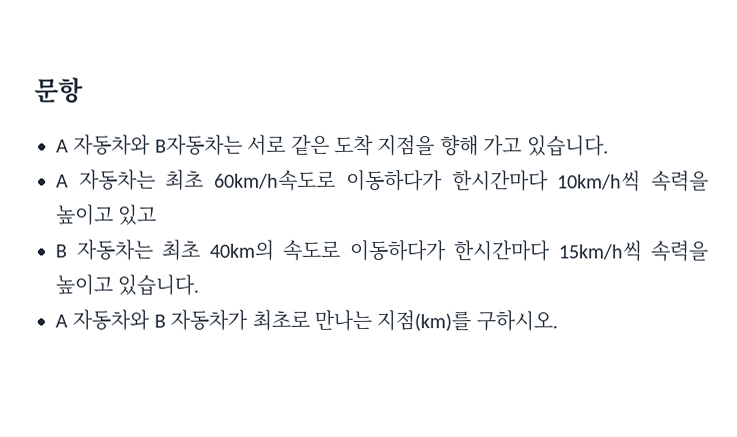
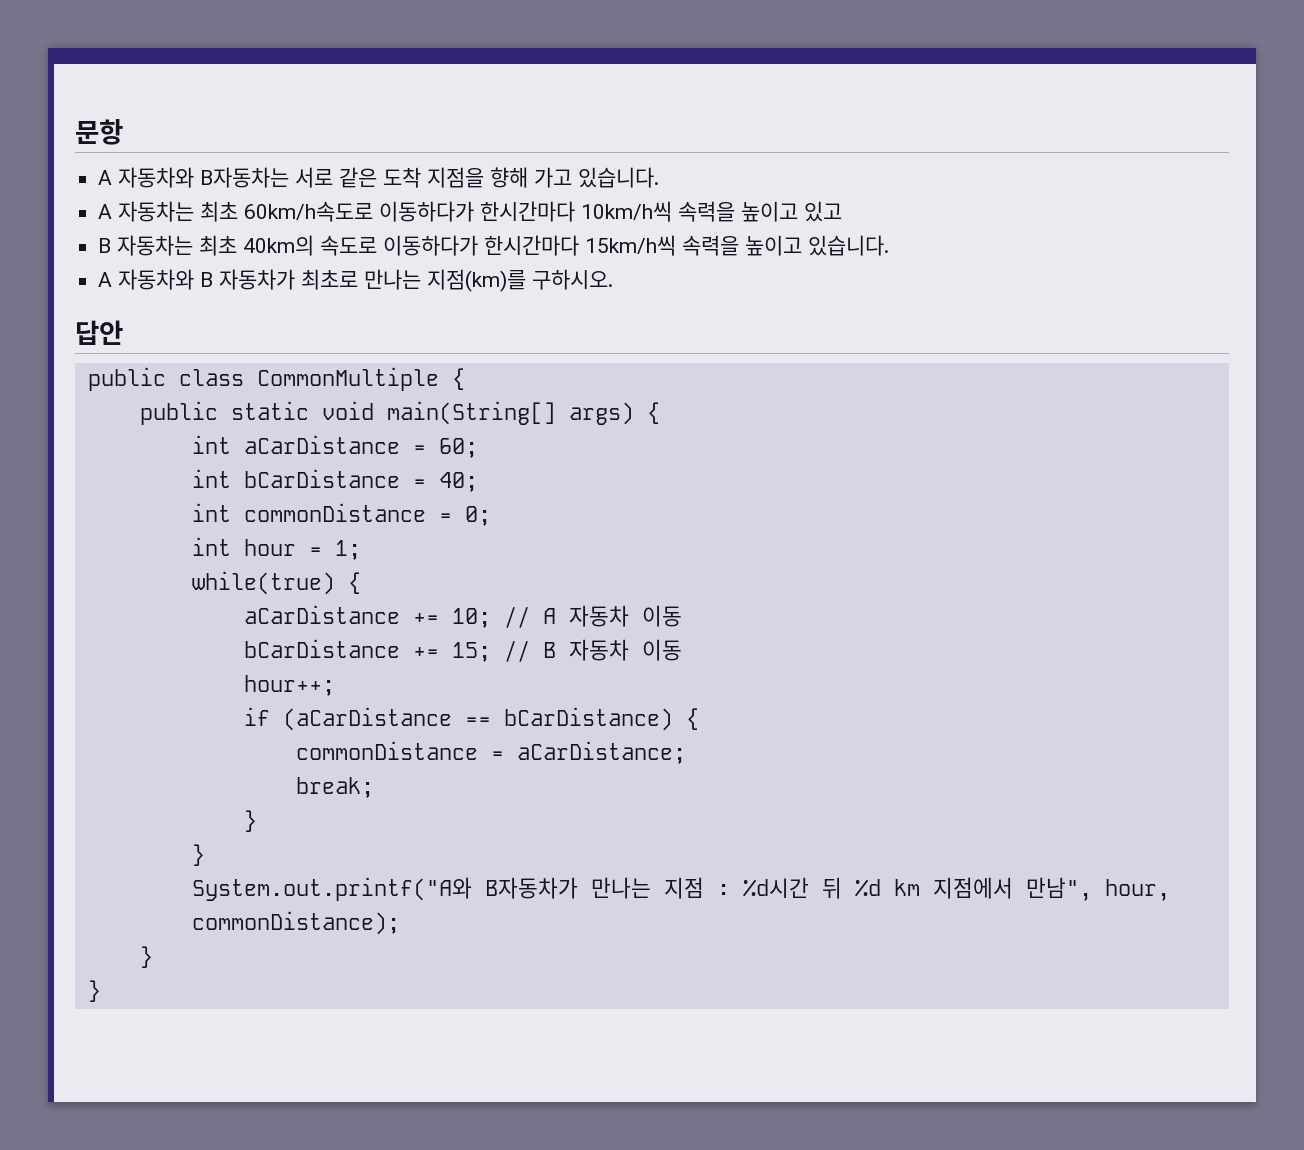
(558, 321) none -> [75,320,123,345] [87,367,465,391] [139,401,660,425] [191,435,478,458] [191,469,478,492] [191,503,491,526] [191,537,361,560] [191,571,361,595] [243,605,682,628] [243,639,682,662] [243,675,335,696] [243,707,699,731] [295,741,686,764] [295,777,374,798] [243,810,257,832] [191,844,205,866] [191,877,1170,901] [191,911,400,935] [139,946,153,968] [87,980,101,1002] // 답안 // public class CommonMultiple { // public static void main(String[] args) { // int aCarDistance = 60; // int bCarDistance = 40; // int commonDistance = 0; // int hour = 1; // while(true) { // aCarDistance += 10; // A 자동차 이동 // bCarDistance += 15; // B 자동차 이동 // hour++; // if (aCarDistance == bCarDistance) { // commonDistance = aCarDistance; // break; // } // } // System.out.printf("A와 B자동차가 만나는 지점 : %d시간 뒤 %d km 지점에서 만남", hour, commonDistance); // } // }

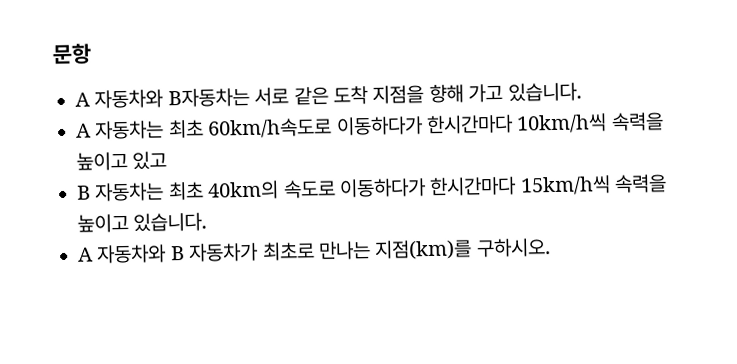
[75,320,123,345] [87,367,465,391] [139,401,660,425] [191,435,478,458] [191,469,478,492] [191,503,491,526] [191,537,361,560] [191,571,361,595] [243,605,682,628] [243,639,682,662] [243,675,335,696] [243,707,699,731] [295,741,686,764] [295,777,374,798] [243,810,257,832] [191,844,205,866] [191,877,1170,901] [191,911,400,935] [139,946,153,968] [87,980,101,1002] // 답안 // public class CommonMultiple { // public static void main(String[] args) { // int aCarDistance = 60; // int bCarDistance = 40; // int commonDistance = 0; // int hour = 1; // while(true) { // aCarDistance += 10; // A 자동차 이동 // bCarDistance += 15; // B 자동차 이동 // hour++; // if (aCarDistance == bCarDistance) { // commonDistance = aCarDistance; // break; // } // } // System.out.printf("A와 B자동차가 만나는 지점 : %d시간 뒤 %d km 지점에서 만남", hour, commonDistance); // } // } -> (551, 248) none

